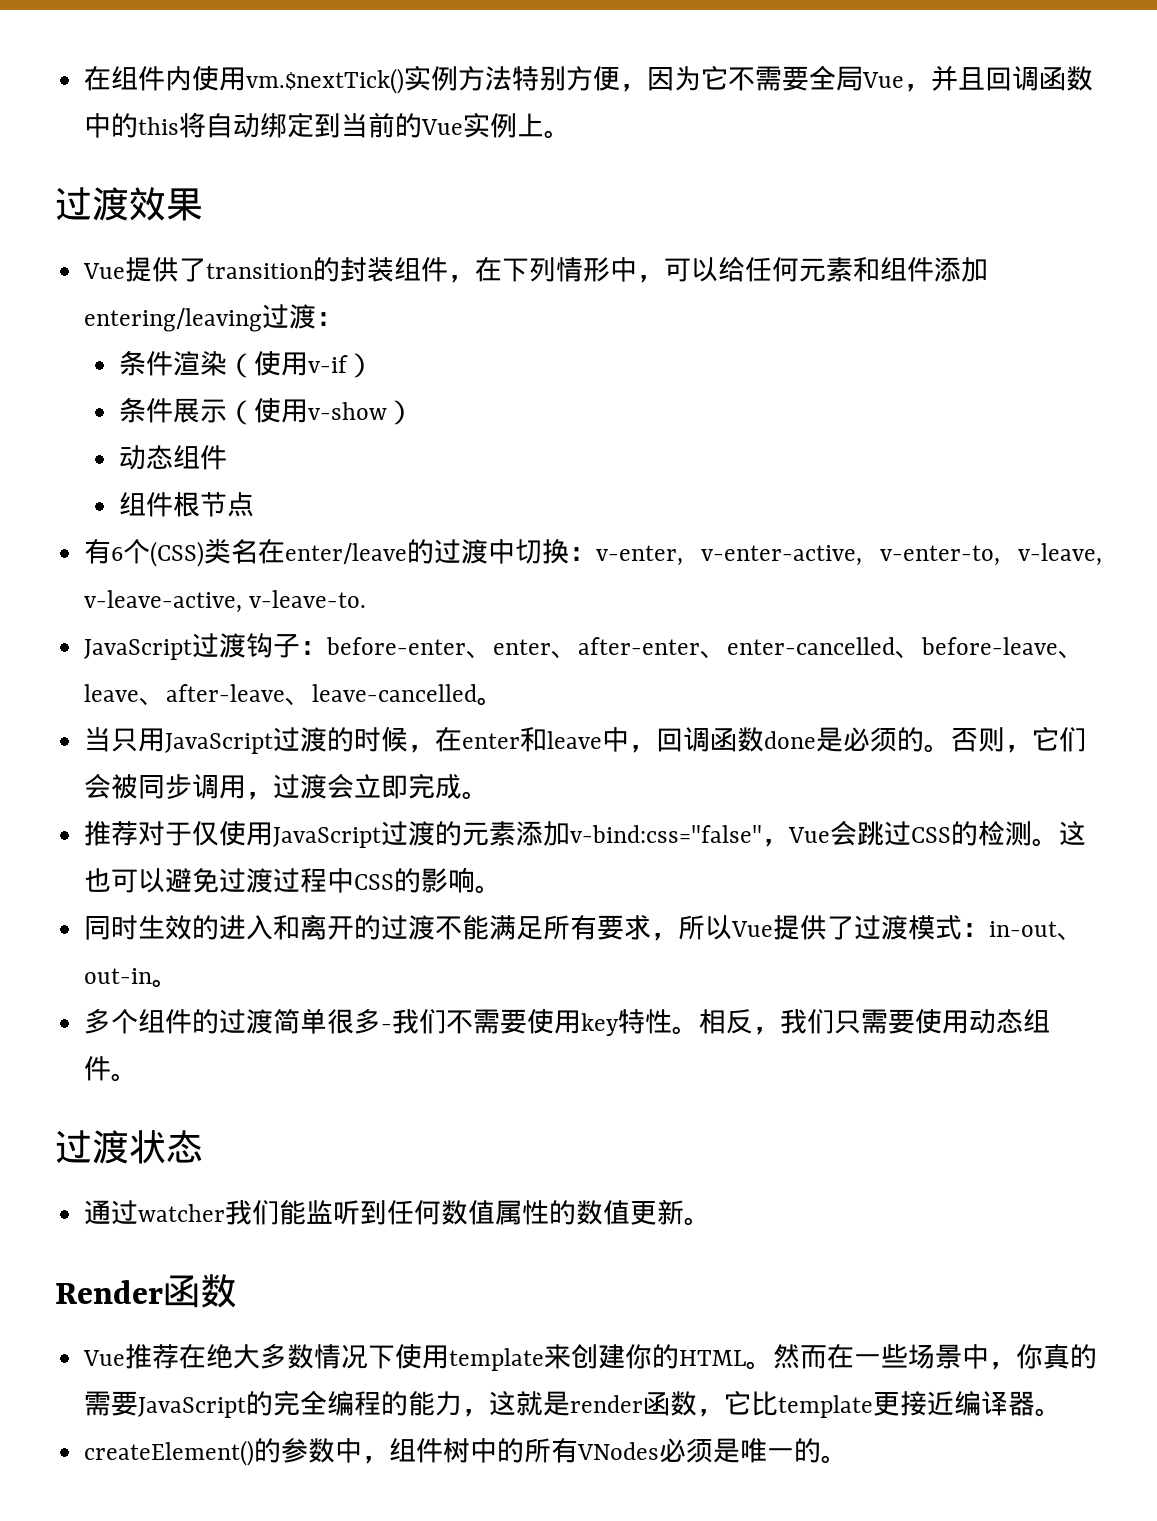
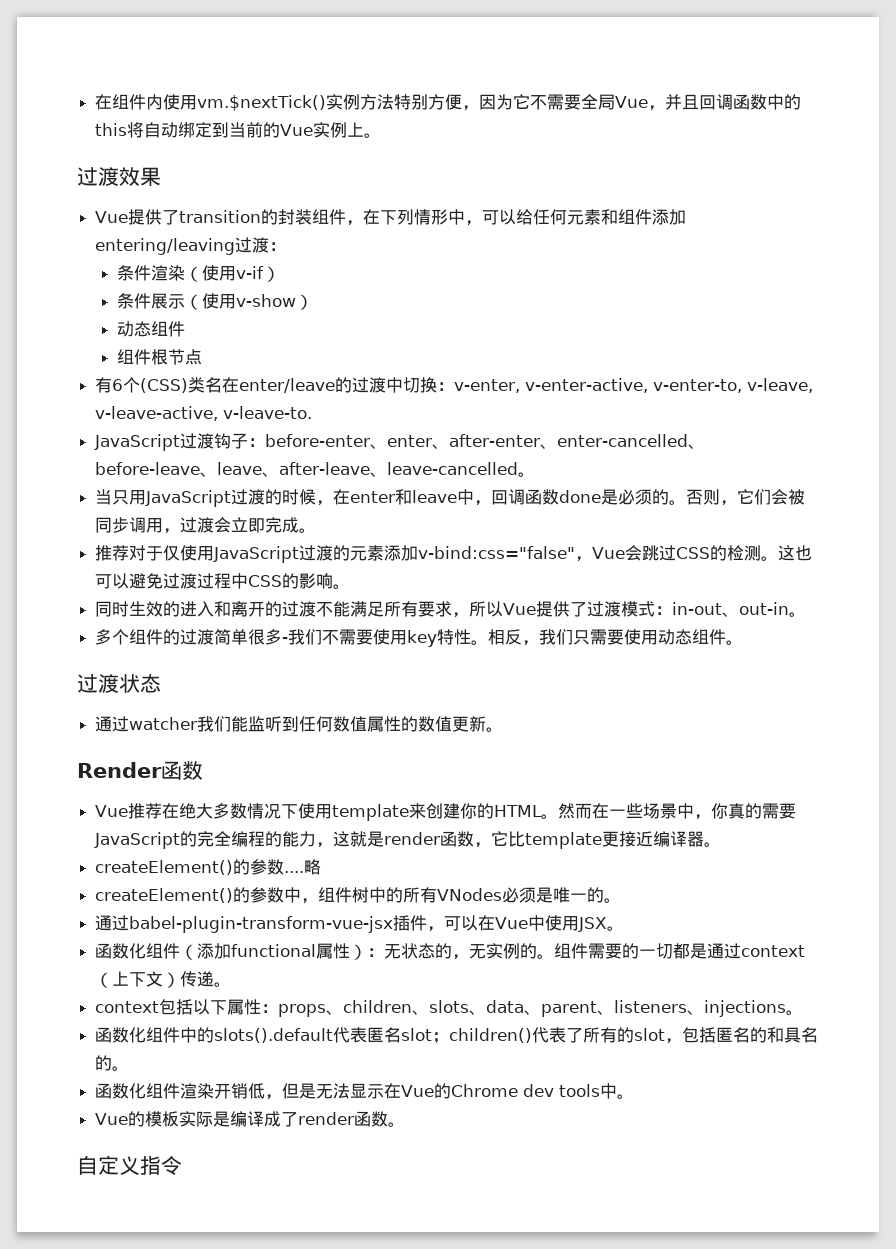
(1063, 1412) none -> [95,859,322,875] // createElement()的参数....略
(849, 1459) none -> [95,915,625,933] [95,943,806,960] [95,971,232,988] [95,999,804,1017] [95,1027,819,1044] [95,1055,130,1071] [95,1083,635,1100] [95,1111,406,1127] [77,1155,182,1176] // 通过babel-plugin-transform-vue-jsx插件，可以在Vue中使用JSX。 // 函数化组件（添加functional属性）：无状态的，无实例的。组件需要的一切都是通过context（上下文）传递。 // context包括以下属性：props、children、slots、data、parent、listeners、injections。 // 函数化组件中的slots().default代表匿名slot；children()代表了所有的slot，包括匿名的和具名的。 // 函数化组件渲染开销低，但是无法显示在Vue的Chrome dev tools中。 // Vue的模板实际是编译成了render函数。 // 自定义指令

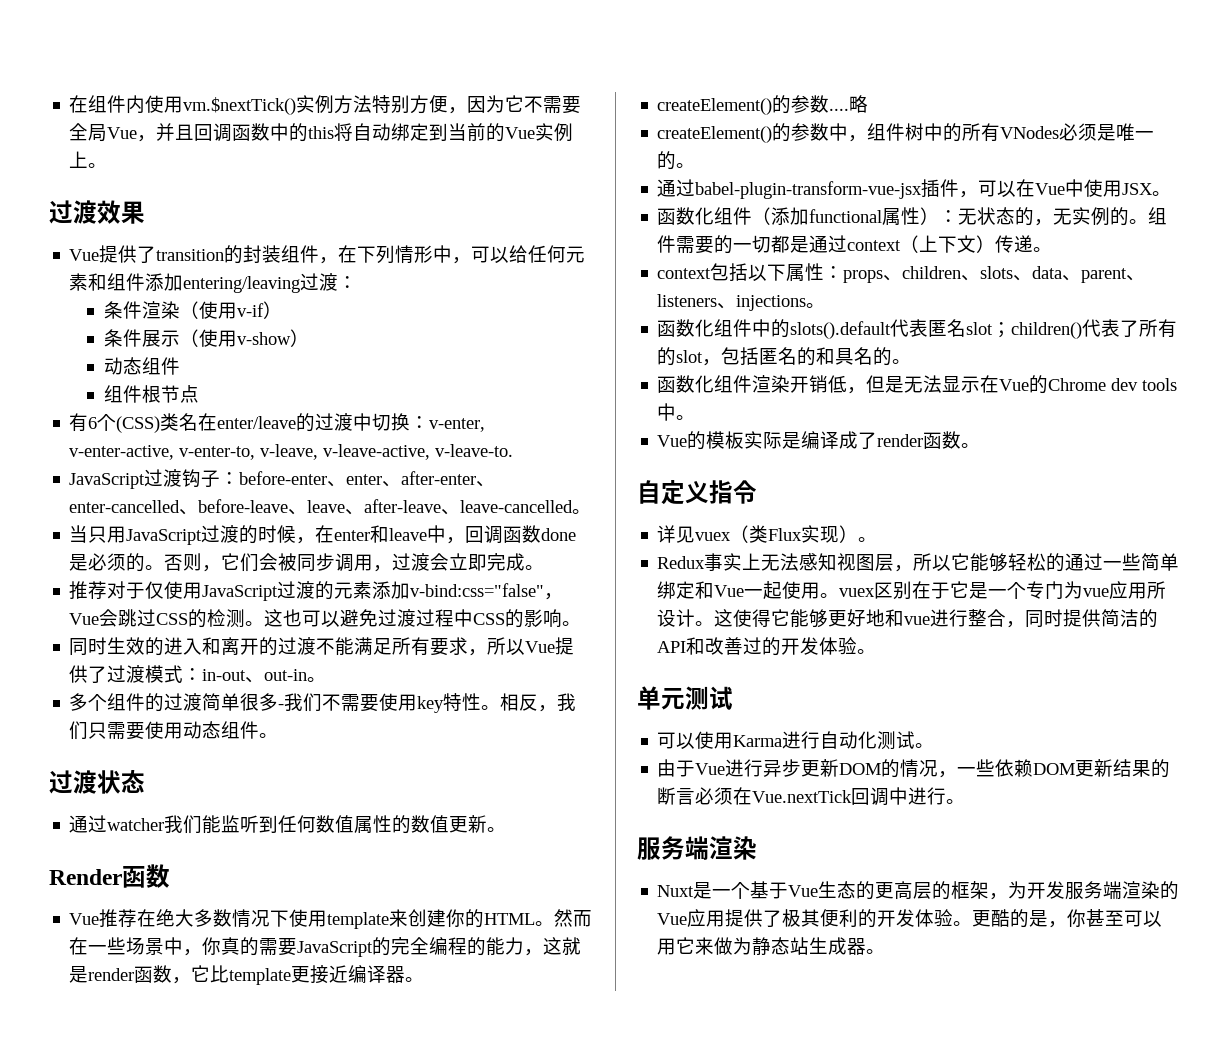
(182, 1165) none -> [657,525,878,543] [657,553,1180,572] [657,581,1167,600] [657,609,1159,628] [657,637,877,656] [637,686,733,710] [657,731,935,750] [657,759,1171,778] [657,787,966,806] [637,836,757,860] [657,881,1180,900] [657,909,1163,928] [657,937,886,955] // 详见vuex（类Flux实现）。 // Redux事实上无法感知视图层，所以它能够轻松的通过一些简单绑定和Vue一起使用。vuex区别在于它是一个专门为vue应用所设计。这使得它能够更好地和vue进行整合，同时提供简洁的API和改善过的开发体验。 // 单元测试 // 可以使用Karma进行自动化测试。 // 由于Vue进行异步更新DOM的情况，一些依赖DOM更新结果的断言必须在Vue.nextTick回调中进行。 // 服务端渲染 // Nuxt是一个基于Vue生态的更高层的框架，为开发服务端渲染的Vue应用提供了极其便利的开发体验。更酷的是，你甚至可以用它来做为静态站生成器。

